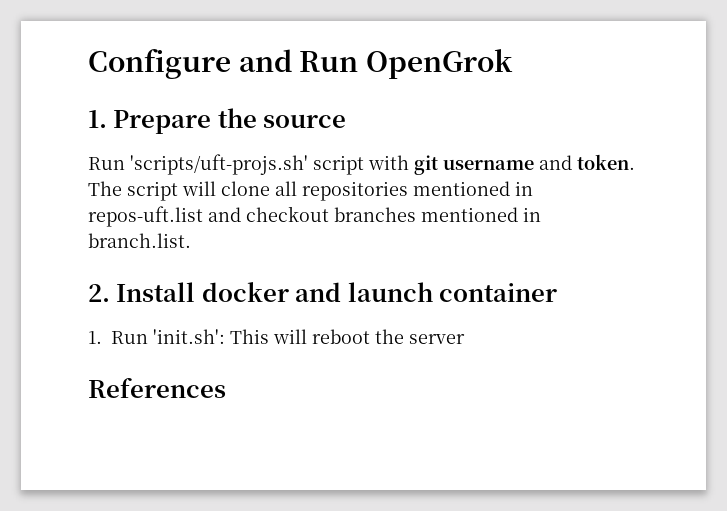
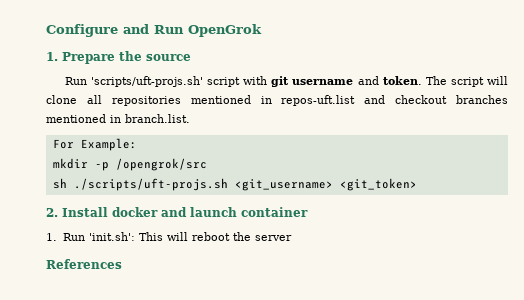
(191, 240) none -> [52,138,137,151] [52,158,207,171] [52,178,417,191] // For Example: // mkdir -p /opengrok/src // sh ./scripts/uft-projs.sh <git_username> <git_token>

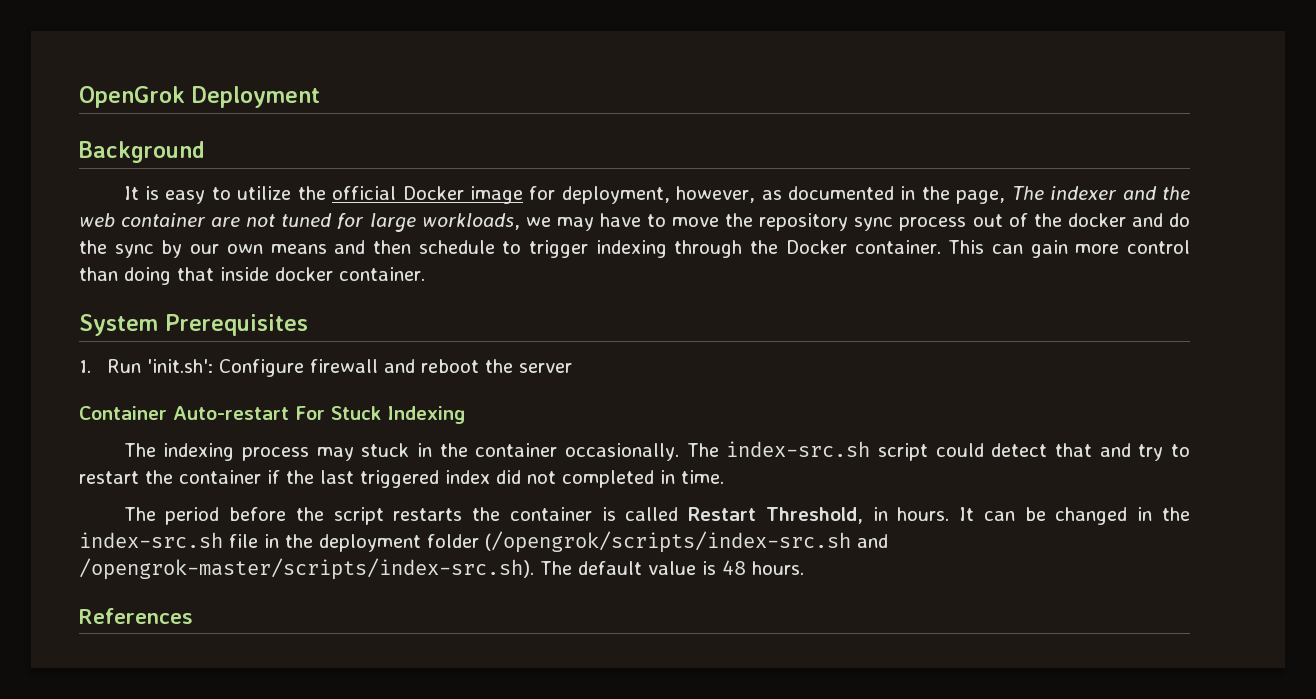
[46,24,262,37] [46,51,191,64] [64,76,509,87] [46,95,508,106] [46,114,190,123] [52,138,137,151] [52,158,207,171] [52,178,417,191] [46,207,308,217] Configure and Run OpenGrok // 1. Prepare the source // Run 'scripts/uft-projs.sh' script with git username and token. The script will clone all repositories mentioned in repos-uft.list and checkout branches mentioned in branch.list. // For Example: // mkdir -p /opengrok/src // sh ./scripts/uft-projs.sh <git_username> <git_token> // 2. Install docker and launch container -> [79,86,320,108] [79,141,205,163] [123,186,1190,204] [79,213,1190,232] [79,240,1190,258] [79,267,425,285] [79,314,308,336] OpenGrok Deployment // Background // It is easy to utilize the official Docker image for deployment, however, as documented in the page, The indexer and the web container are not tuned for large workloads, we may have to move the repository sync process out of the docker and do the sync by our own means and then schedule to trigger indexing through the Docker container. This can gain more control than doing that inside docker container. // System Prerequisites
[139,232,189,241] This will -> [219,359,416,377] Configure firewall and
(293, 238) none -> [79,406,465,424] [123,441,1190,461] [79,470,724,488] [123,507,1191,525] [79,531,888,553] [79,558,804,580] // Container Auto-restart For Stuck Indexing // The indexing process may stuck in the container occasionally. The index-src.sh script could detect that and try to restart the container if the last triggered index did not completed in time. // The period before the script restarts the container is called Restart Threshold, in hours. It can be changed in the index-src.sh file in the deployment folder (/opengrok/scripts/index-src.sh and /opengrok-master/scripts/index-src.sh). The default value is 48 hours.

